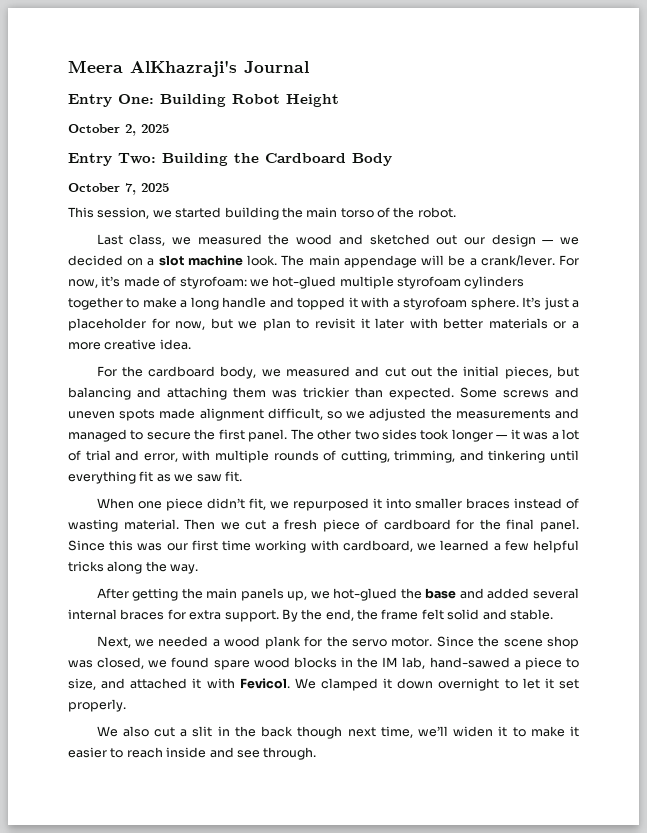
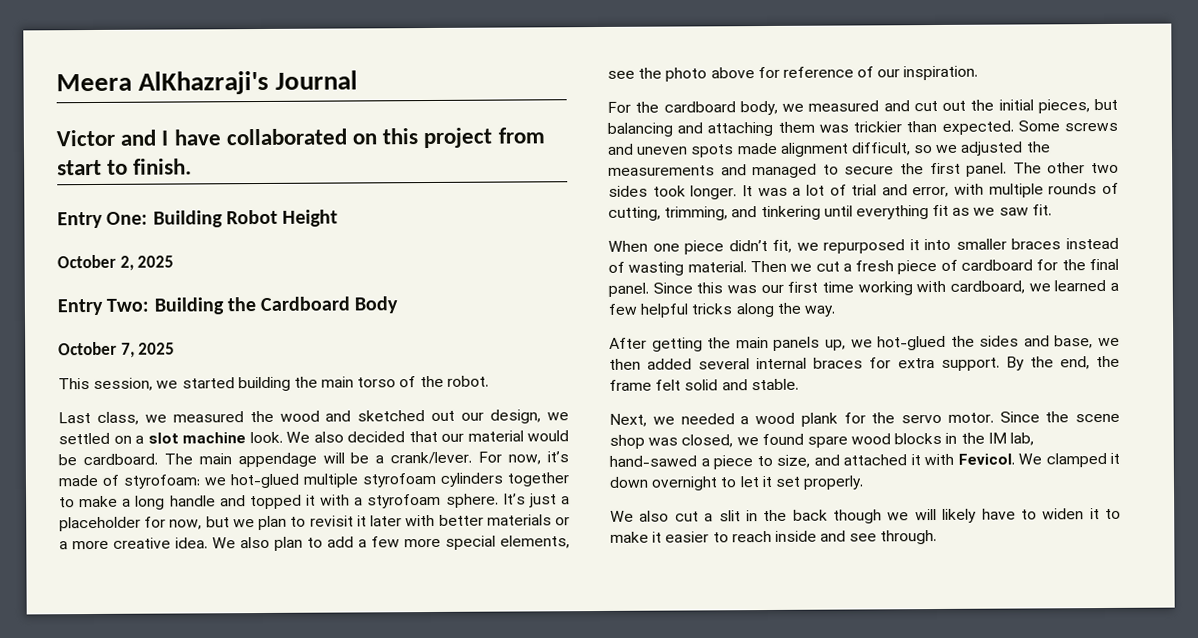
(309, 67) none -> [56,127,545,149] [57,158,193,176] // Victor and I have collaborated on this project from start to finish.
[491,234,579,247] [68,255,123,266] design — we decided -> [490,409,570,424] [58,432,110,445] design, we settled
(278, 260) none -> [286,430,569,443] [58,453,158,466] We also decided that our material would be cardboard.
(191, 344) none -> [212,535,570,551] [607,65,979,82] We also plan to add a few more special elements, see the photo above for reference of our inspiration.
[451,429,520,442] longer — it -> [690,185,753,200] longer. It
[425,588,484,599] base and -> [979,335,1120,349] [609,358,641,370] sides and base, we then
[347,726,448,738] next time, we’ll -> [887,508,1037,523] we will likely have to

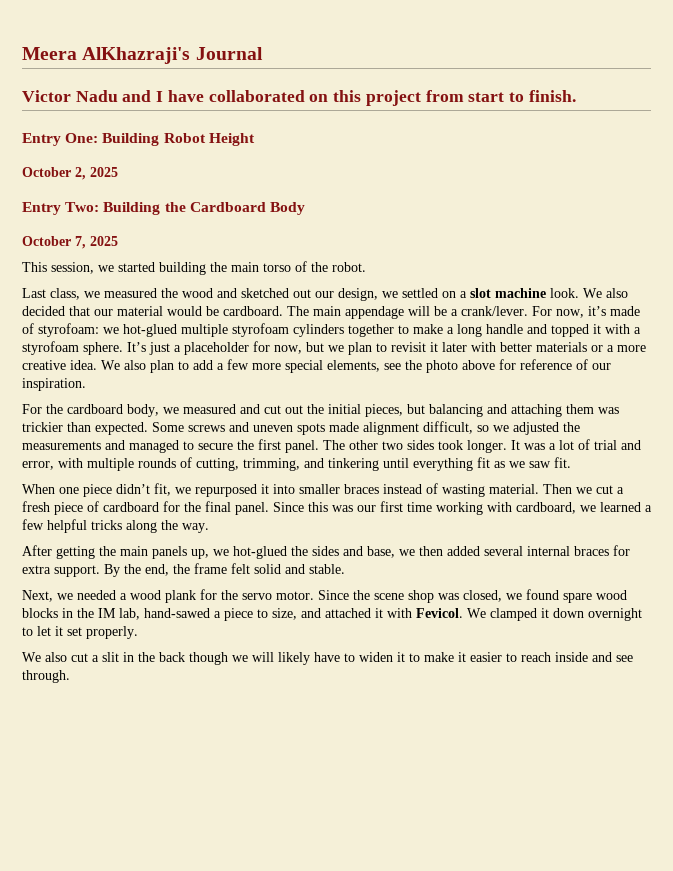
(115, 138) none -> [75,90,118,102] Nadu

